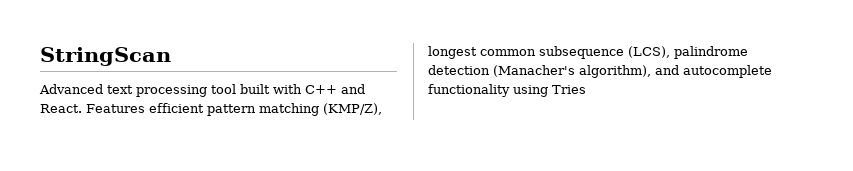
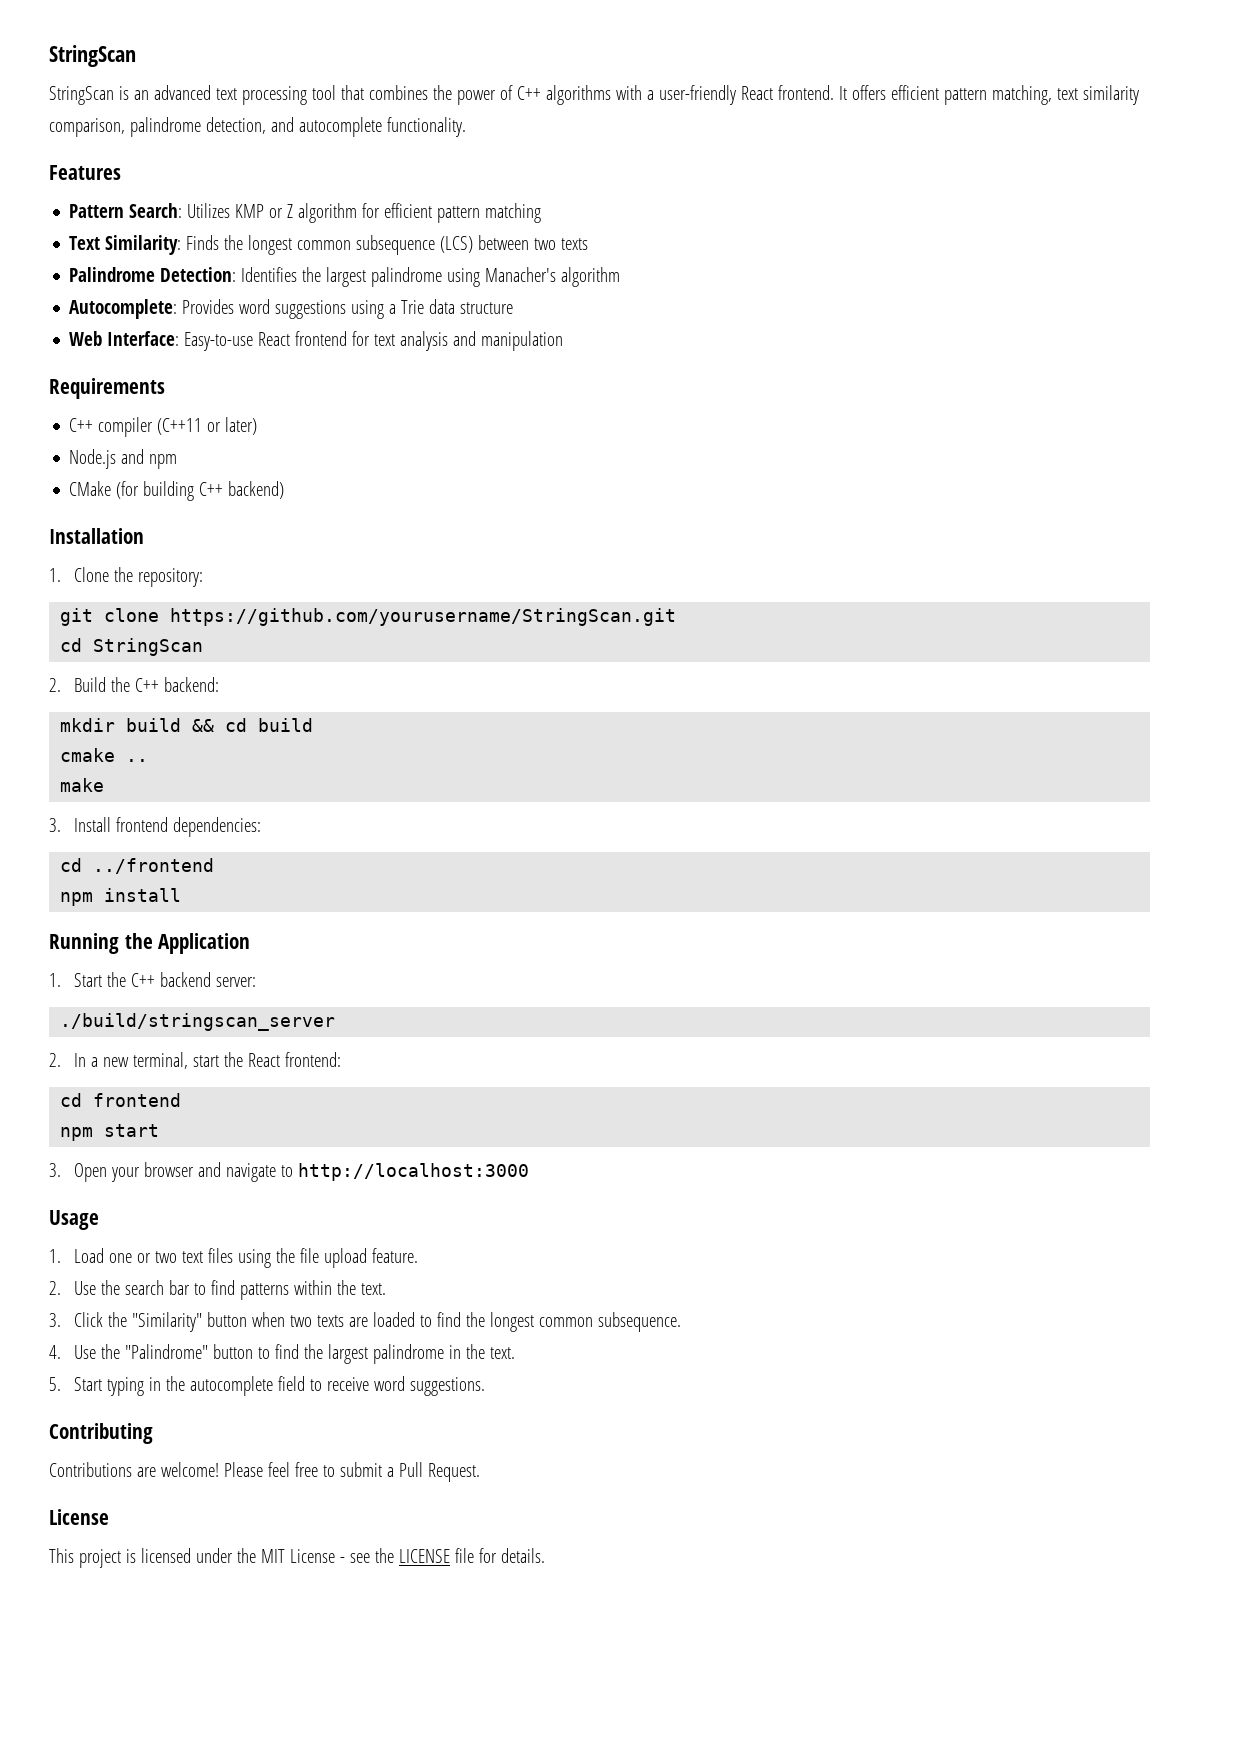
[40,47,171,66] [39,84,365,97] [40,103,382,116] [428,46,748,59] [428,65,772,78] [428,84,586,97] StringScan // Advanced text processing tool built with C++ and React. Features efficient pattern matching (KMP/Z), longest common subsequence (LCS), palindrome detection (Manacher's algorithm), and autocomplete functionality using Tries -> [49,45,136,67] [49,85,1139,105] [49,117,466,137] [49,165,121,180] [69,203,542,223] [69,235,589,255] [69,267,621,287] [69,299,514,319] [69,331,564,351] [49,378,165,399] [69,417,258,437] [69,449,178,469] [69,481,285,501] [49,528,144,544] [49,567,203,587] [60,608,677,626] [60,638,204,656] [49,677,219,692] [60,718,314,732] [60,748,149,762] [60,778,105,792] [49,817,261,837] [60,858,215,874] [60,888,182,906] [49,933,251,954] [49,972,256,987] [60,1013,336,1031] [49,1052,341,1069] [60,1093,182,1107] [60,1124,160,1141] [49,1162,529,1182] [49,1210,99,1230] [49,1248,418,1268] [49,1280,386,1300] [49,1312,681,1332] [49,1344,515,1364] [49,1376,485,1396] [49,1423,153,1444] [49,1462,480,1482] [49,1509,109,1525] [49,1548,545,1568] StringScan // StringScan is an advanced text processing tool that combines the power of C++ algorithms with a user-friendly React frontend. It offers efficient pattern matching, text similarity comparison, palindrome detection, and autocomplete functionality. // Features // Pattern Search: Utilizes KMP or Z algorithm for efficient pattern matching // Text Similarity: Finds the longest common subsequence (LCS) between two texts // Palindrome Detection: Identifies the largest palindrome using Manacher's algorithm // Autocomplete: Provides word suggestions using a Trie data structure // Web Interface: Easy-to-use React frontend for text analysis and manipulation // Requirements // C++ compiler (C++11 or later) // Node.js and npm // CMake (for building C++ backend) // Installation // 1. Clone the repository: // git clone https://github.com/yourusername/StringScan.git // cd StringScan // 2. Build the C++ backend: // mkdir build && cd build // cmake .. // make // 3. Install frontend dependencies: // cd ../frontend // npm install // Running the Application // 1. Start the C++ backend server: // ./build/stringscan_server // 2. In a new terminal, start the React frontend: // cd frontend // npm start // 3. Open your browser and navigate to http://localhost:3000 // Usage // 1. Load one or two text files using the file upload feature. // 2. Use the search bar to find patterns within the text. // 3. Click the "Similarity" button when two texts are loaded to find the longest common subsequence. // 4. Use the "Palindrome" button to find the largest palindrome in the text. // 5. Start typing in the autocomplete field to receive word suggestions. // Contributing // Contributions are welcome! Please feel free to submit a Pull Request. // License // This project is licensed under the MIT License - see the LICENSE file for details.

